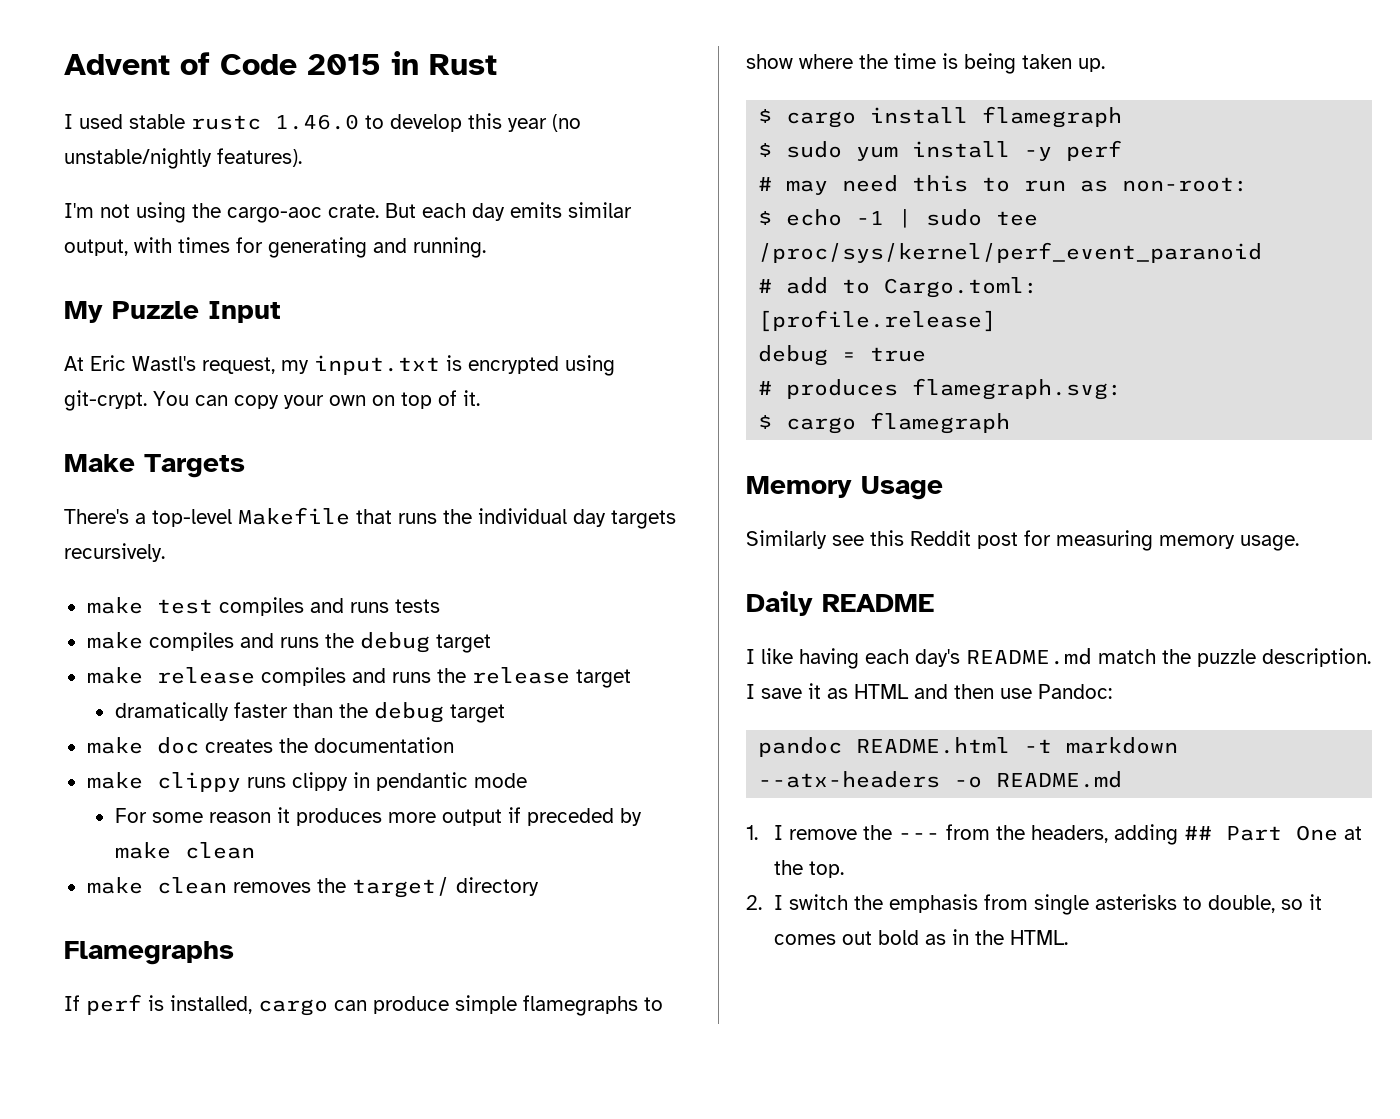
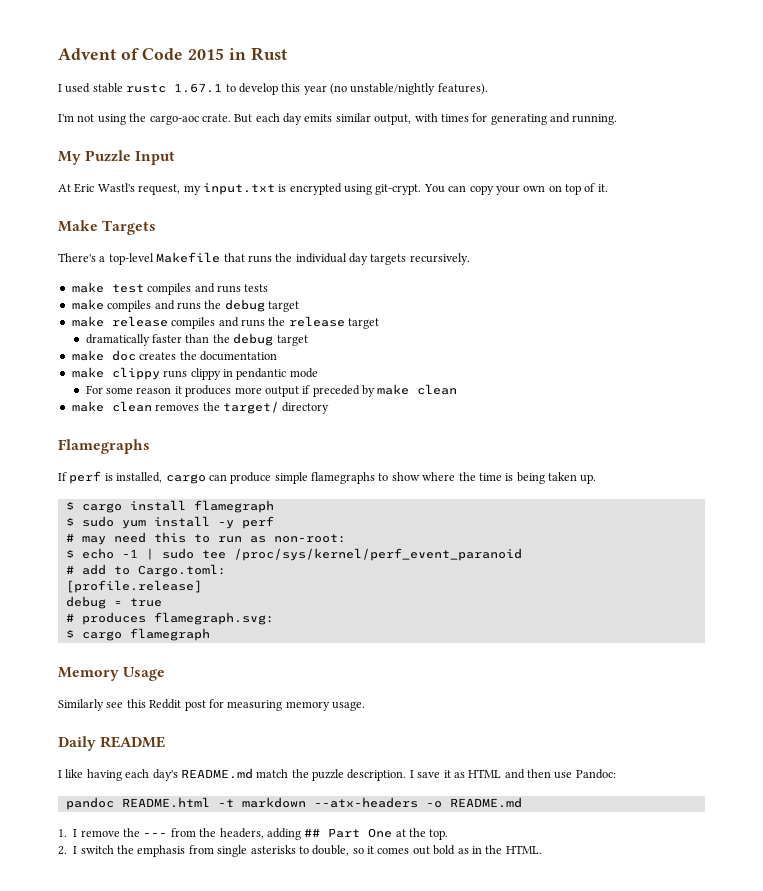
[275,114,359,130] 1.46.0 -> [174,83,223,93] 1.67.1

